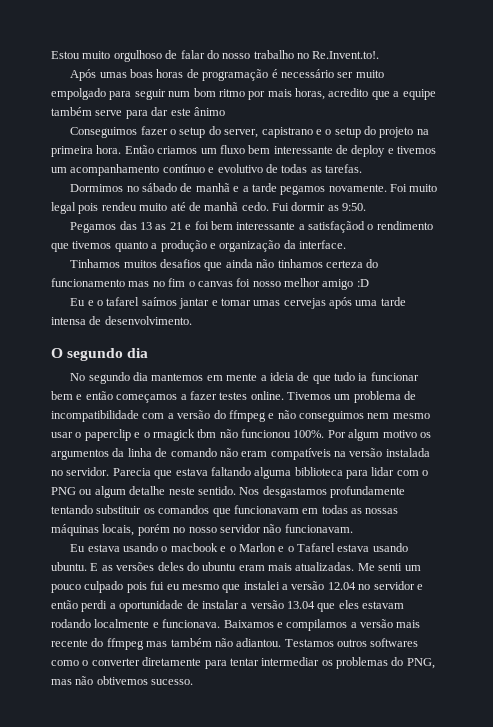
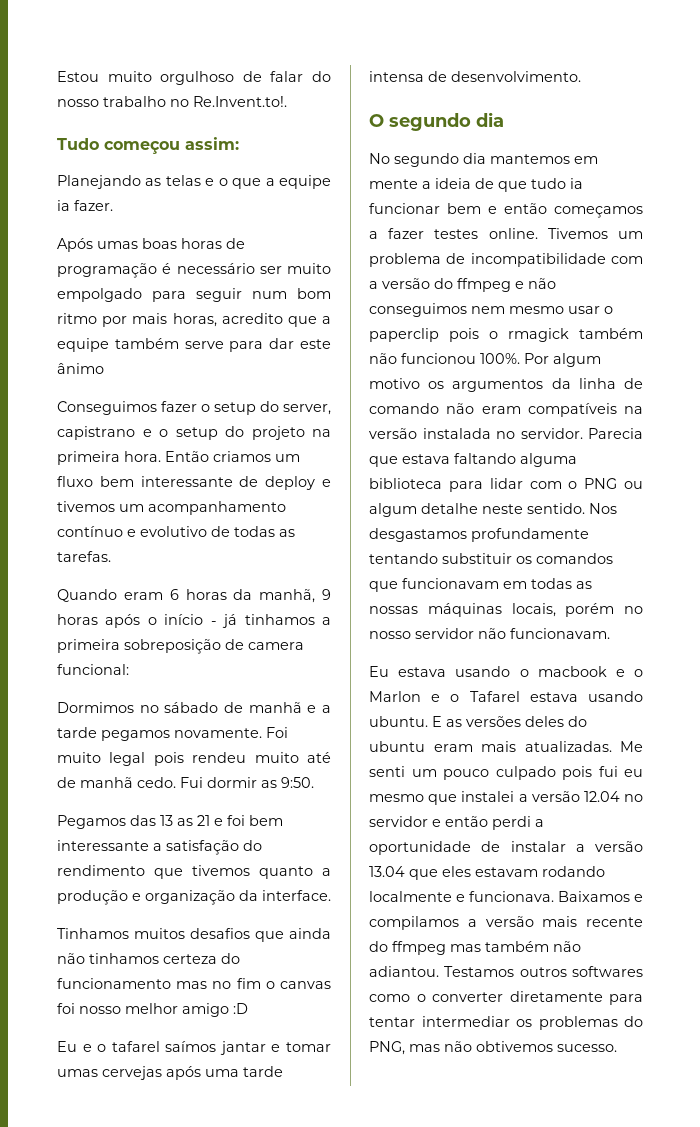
(380, 55) none -> [57,137,239,154] [57,175,331,189] [57,200,113,211] // Tudo começou assim: // Planejando as telas e o que a equipe ia fazer.
(362, 168) none -> [57,589,331,603] [57,614,331,628] [57,639,304,654] [57,664,129,675] // Quando eram 6 horas da manhã, 9 horas após o início - já tinhamos a primeira sobreposição de camera funcional:
[308,221,374,233] satisfaçãod o -> [166,840,262,855] satisfação do
[134,432,141,438] e -> [449,328,479,342] pois
[197,429,217,438] tbm -> [579,328,643,339] também

